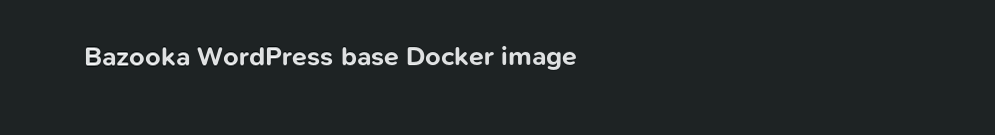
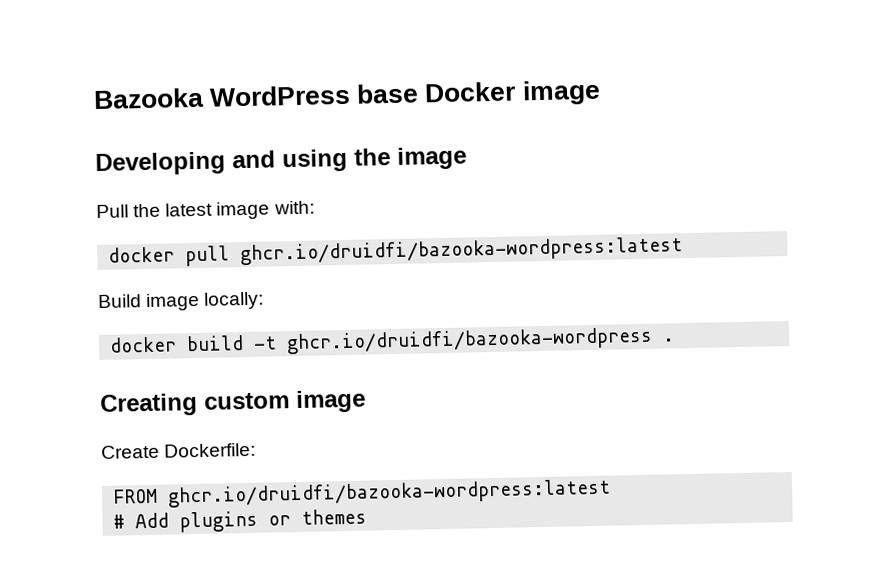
(579, 57) none -> [95,146,467,177] [96,200,315,220] [108,236,684,267] [98,291,265,312] [109,326,676,355] [100,389,366,417] [101,442,257,459] [112,478,612,508] [113,508,368,533] // Developing and using the image // Pull the latest image with: // docker pull ghcr.io/druidfi/bazooka-wordpress:latest // Build image locally: // docker build -t ghcr.io/druidfi/bazooka-wordpress . // Creating custom image // Create Dockerfile: // FROM ghcr.io/druidfi/bazooka-wordpress:latest // # Add plugins or themes

